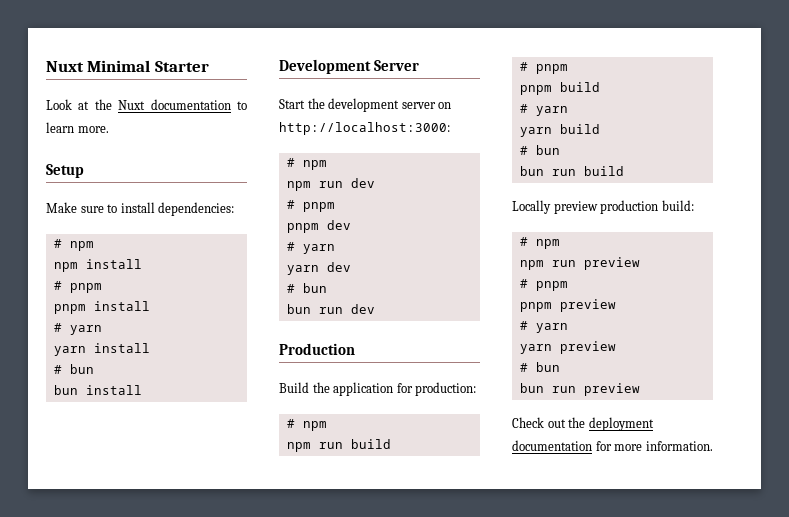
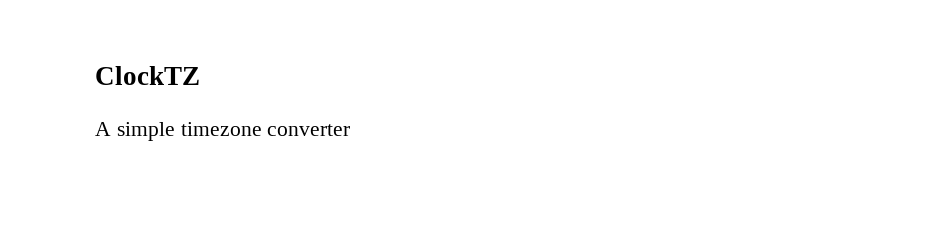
[46,60,209,72] [46,99,247,110] [46,122,109,133] [46,164,84,178] [46,202,235,216] [53,239,94,251] [53,259,142,272] [53,281,102,293] [53,301,150,314] [53,323,102,335] [53,343,150,356] [53,364,94,374] [53,385,142,395] [279,59,420,74] [279,98,452,112] [279,122,450,135] [286,158,327,170] [286,178,375,191] [286,200,335,212] [286,220,351,233] [286,242,335,254] [286,262,351,275] [286,283,327,293] [286,304,375,314] [279,343,355,355] [279,382,477,396] [286,419,327,431] [286,439,391,452] [519,62,568,74] [519,82,600,95] [519,104,568,116] [519,124,600,137] [519,145,560,155] [519,166,624,176] [512,200,694,214] [519,237,560,249] [519,257,640,270] [519,279,568,291] [519,299,616,312] [519,321,568,333] [519,341,616,354] [519,362,560,372] [519,383,640,396] [512,417,654,431] [512,440,713,451] Nuxt Minimal Starter // Look at the Nuxt documentation to learn more. // Setup // Make sure to install dependencies: // # npm // npm install // # pnpm // pnpm install // # yarn // yarn install // # bun // bun install // Development Server // Start the development server on http://localhost:3000: // # npm // npm run dev // # pnpm // pnpm dev // # yarn // yarn dev // # bun // bun run dev // Production // Build the application for production: // # npm // npm run build // # pnpm // pnpm build // # yarn // yarn build // # bun // bun run build // Locally preview production build: // # npm // npm run preview // # pnpm // pnpm preview // # yarn // yarn preview // # bun // bun run preview // Check out the deployment documentation for more information. -> [95,66,200,85] [95,122,351,141] ClockTZ // A simple timezone converter

